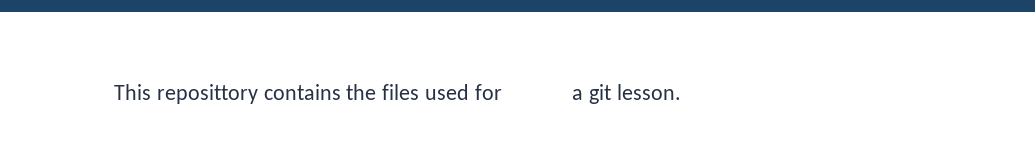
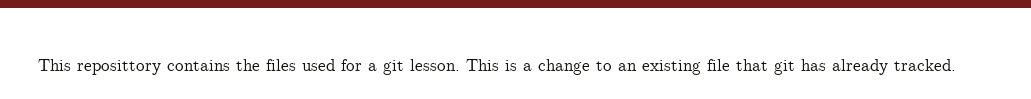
(681, 92) none -> [466,59,956,75] This is a change to an existing file that git has already tracked.

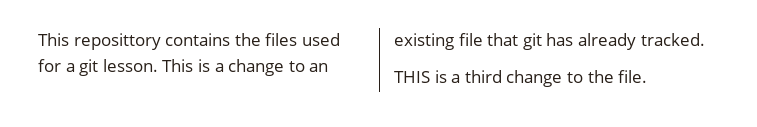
(956, 65) none -> [394,70,648,87] // THIS is a third change to the file.

